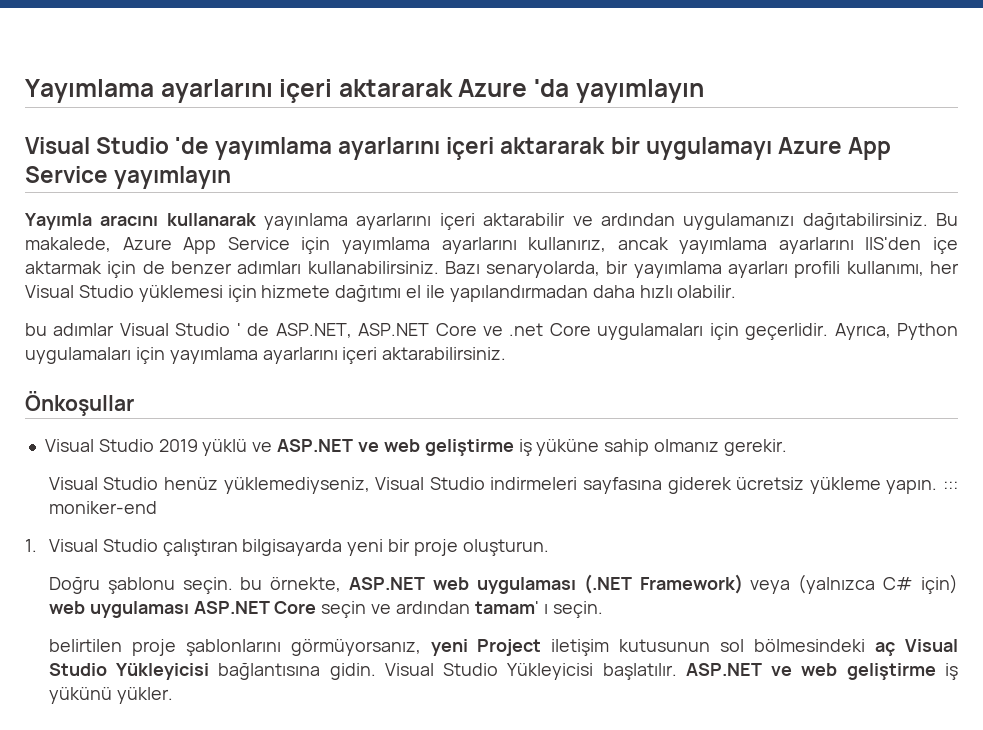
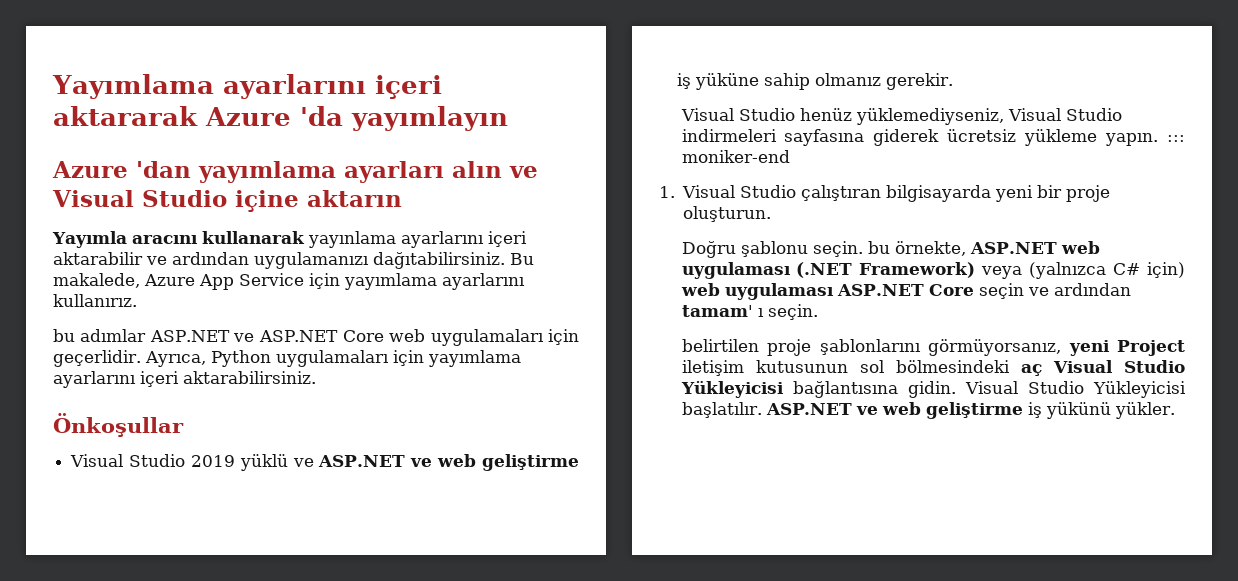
[25,137,891,160] [25,166,232,189] Visual Studio 'de yayımlama ayarlarını içeri aktararak bir uygulamayı Azure App Service yayımlayın -> [52,161,538,183] [52,190,402,212] Azure 'dan yayımlama ayarları alın ve Visual Studio içine aktarın
[528,237,959,254] [25,261,959,278] [25,284,737,302] [25,323,591,338] kullanırız, ancak yayımlama ayarlarını IIS'den içe aktarmak için de benzer adımları kullanabilirsiniz. Bazı senaryolarda, bir yayımlama ayarları profili kullanımı, her Visual Studio yüklemesi için hizmete dağıtımı el ile yapılandırmadan daha hızlı olabilir. // bu adımlar Visual Studio ' de ASP.NET, ASP.NET Core ve .net Core -> [53,294,137,307] [53,329,426,342] kullanırız. // bu adımlar ASP.NET ve ASP.NET Core web

